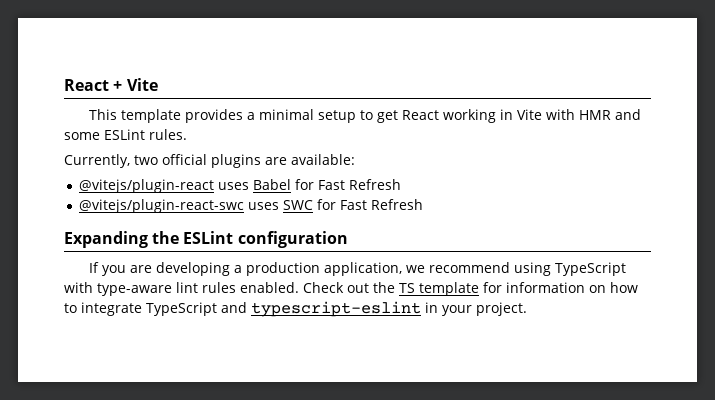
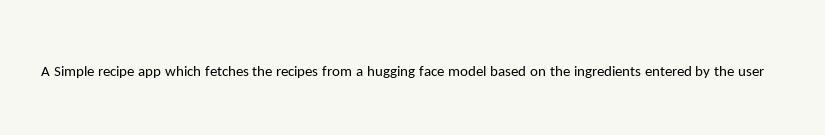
[64,78,158,91] [89,109,642,123] [64,129,187,140] [64,154,355,168] [79,179,402,193] [79,199,424,213] [64,231,348,248] [89,262,627,276] [64,282,638,296] [64,301,527,317] React + Vite // This template provides a minimal setup to get React working in Vite with HMR and some ESLint rules. // Currently, two official plugins are available: // @vitejs/plugin-react uses Babel for Fast Refresh // @vitejs/plugin-react-swc uses SWC for Fast Refresh // Expanding the ESLint configuration // If you are developing a production application, we recommend using TypeScript with type-aware lint rules enabled. Check out the TS template for information on how to integrate TypeScript and typescript-eslint in your project. -> [41,66,765,78] A Simple recipe app which fetches the recipes from a hugging face model based on the ingredients entered by the user

